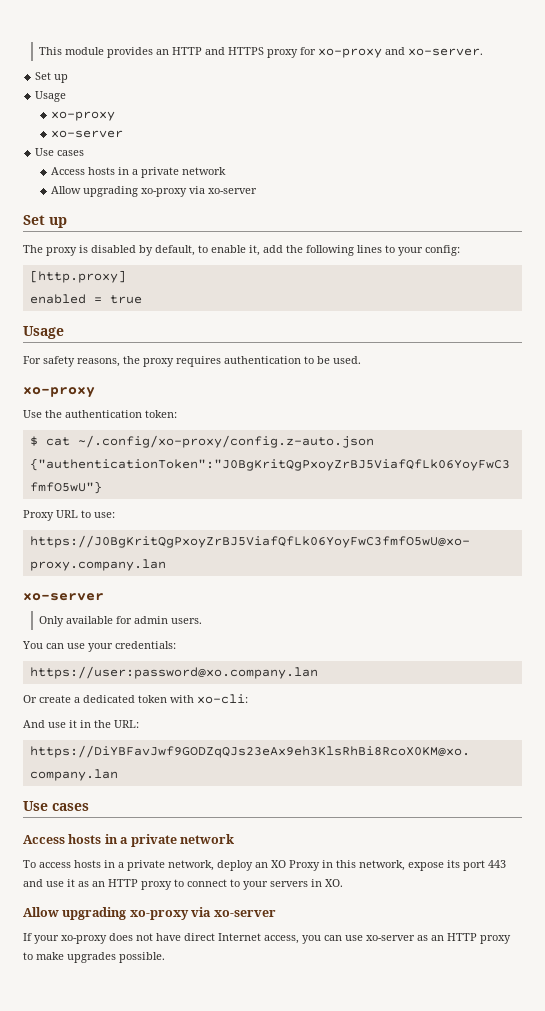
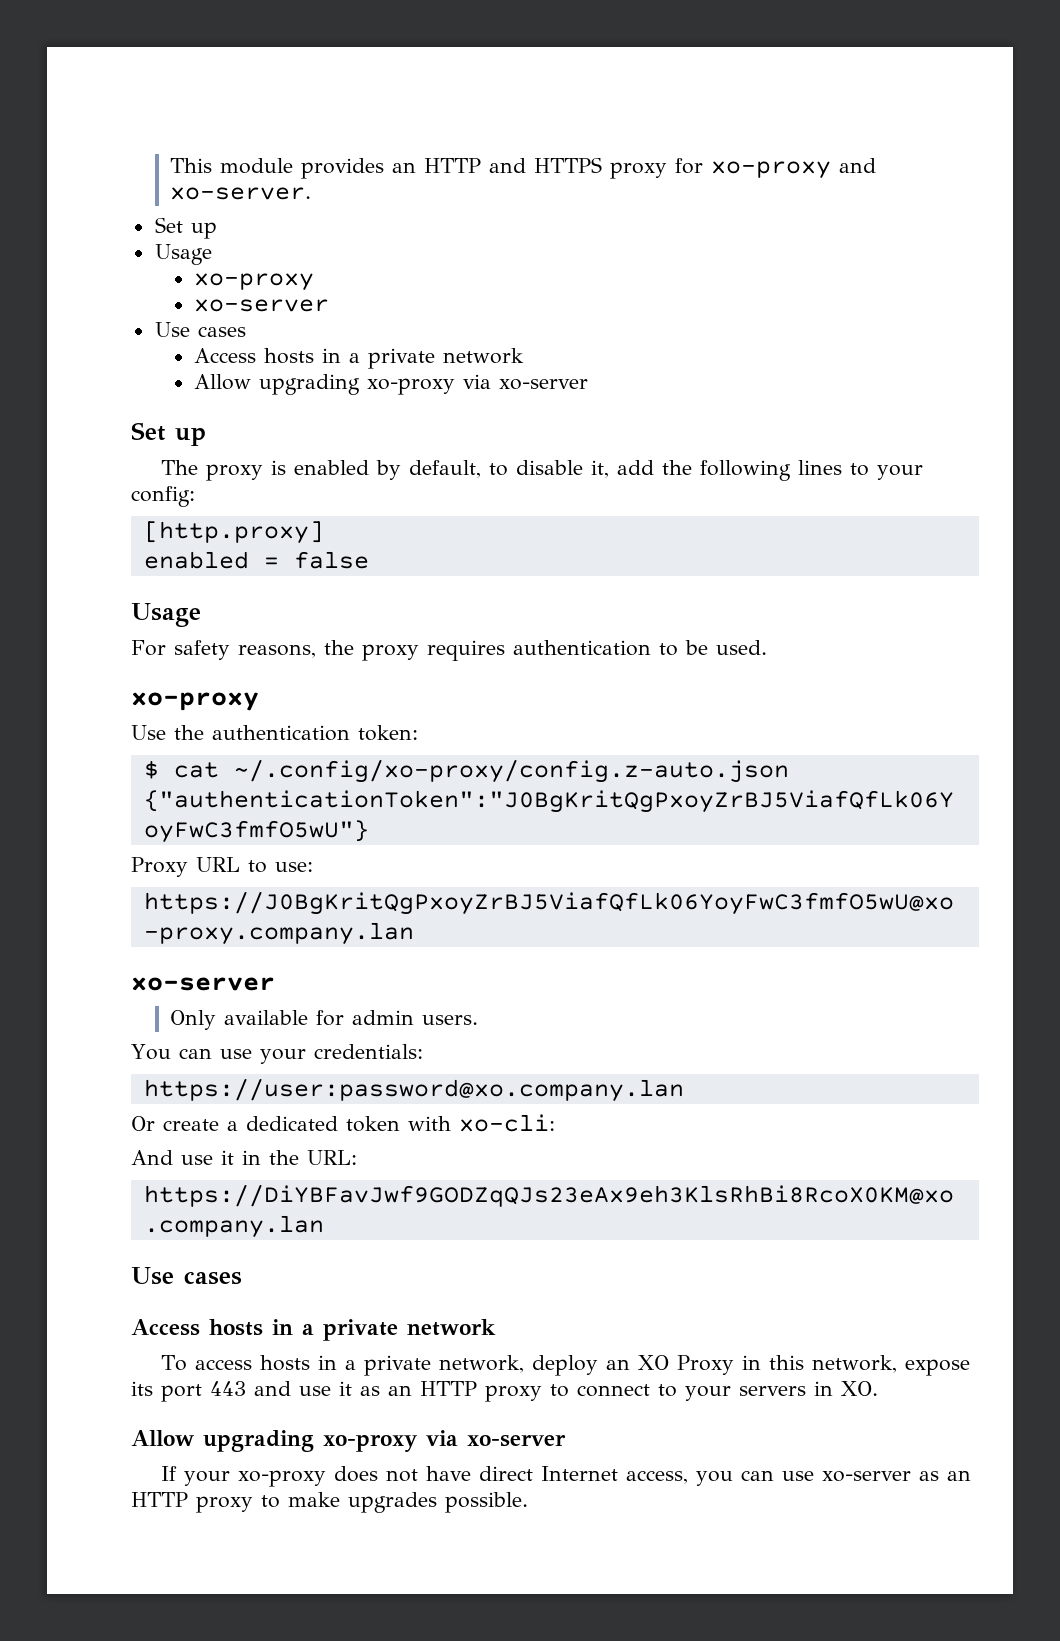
[91,245,136,253] disabled -> [294,460,370,475] enabled
[211,245,246,253] enable -> [516,460,584,475] disable
[109,295,142,304] true -> [293,551,369,569] false

